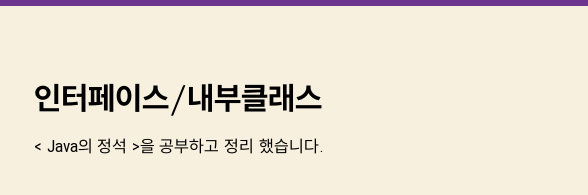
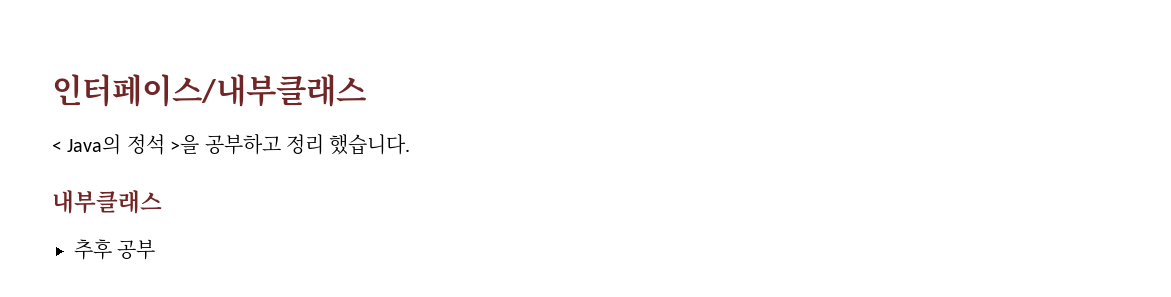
(324, 146) none -> [52,190,162,214] [74,239,156,260] // 내부클래스 // 추후 공부

